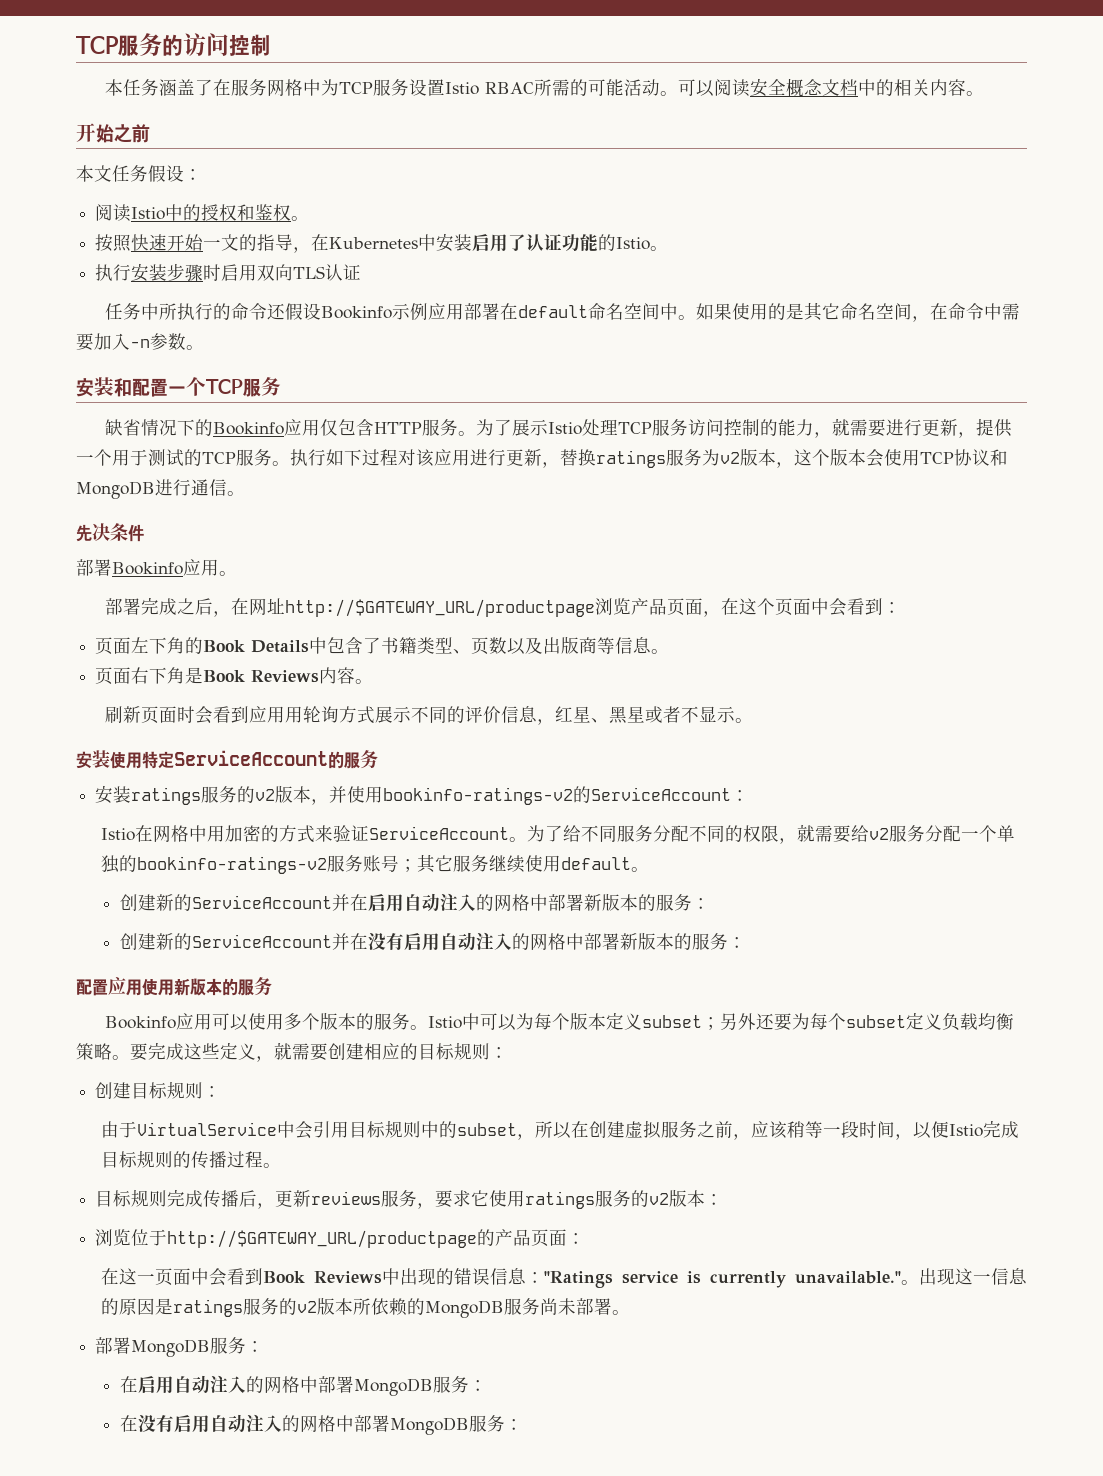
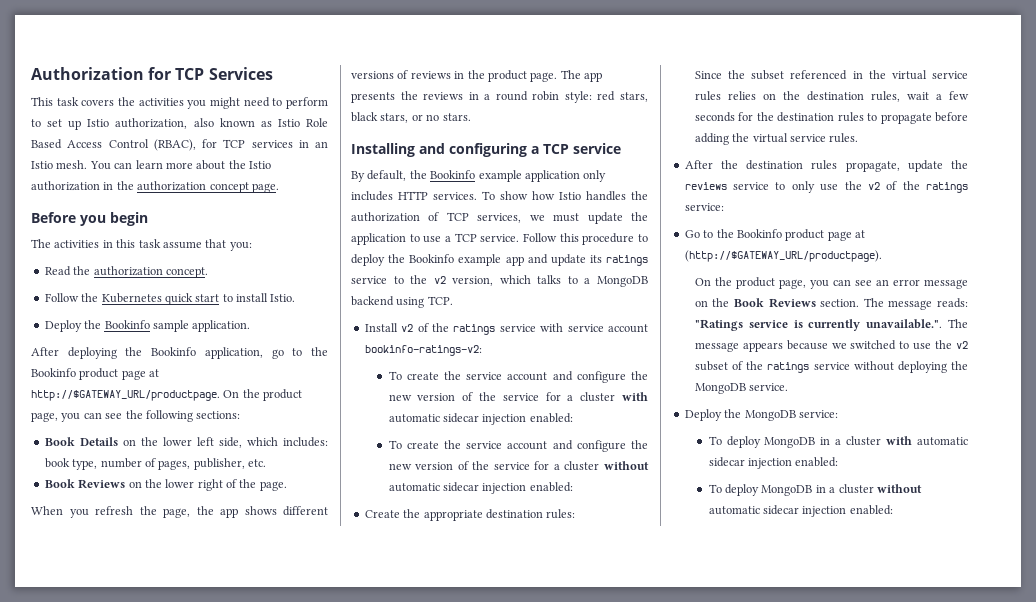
[76,33,271,57] [104,78,984,97] [76,123,150,143] [76,165,202,182] [95,204,310,222] [95,233,669,253] [95,263,362,282] [104,302,1020,322] [76,333,204,351] [76,377,281,397] [104,418,1012,438] [76,448,1008,468] [76,479,245,499] [76,523,144,542] [76,559,237,576] [104,597,901,617] [95,636,670,655] [95,667,374,685] [104,706,753,725] [76,750,378,769] [95,785,750,805] [100,824,1015,844] [100,854,649,874] [120,893,711,912] [120,932,747,951] [76,977,272,996] [104,1012,1014,1031] [76,1042,508,1062] [95,1081,222,1099] [100,1120,1019,1140] [100,1150,281,1169] [95,1189,724,1209] [95,1229,586,1248] [100,1268,1027,1288] [100,1297,630,1318] [95,1337,265,1357] [120,1375,488,1396] [120,1414,524,1435] TCP服务的访问控制 // 本任务涵盖了在服务网格中为TCP服务设置Istio RBAC所需的可能活动。可以阅读安全概念文档中的相关内容。 // 开始之前 // 本文任务假设： // 阅读Istio中的授权和鉴权。 // 按照快速开始一文的指导，在Kubernetes中安装启用了认证功能的Istio。 // 执行安装步骤时启用双向TLS认证 // 任务中所执行的命令还假设Bookinfo示例应用部署在default命名空间中。如果使用的是其它命名空间，在命令中需要加入-n参数。 // 安装和配置一个TCP服务 // 缺省情况下的Bookinfo应用仅包含HTTP服务。为了展示Istio处理TCP服务访问控制的能力，就需要进行更新，提供一个用于测试的TCP服务。执行如下过程对该应用进行更新，替换ratings服务为v2版本，这个版本会使用TCP协议和MongoDB进行通信。 // 先决条件 // 部署Bookinfo应用。 // 部署完成之后，在网址http://$GATEWAY_URL/productpage浏览产品页面，在这个页面中会看到： // 页面左下角的Book Details中包含了书籍类型、页数以及出版商等信息。 // 页面右下角是Book Reviews内容。 // 刷新页面时会看到应用用轮询方式展示不同的评价信息，红星、黑星或者不显示。 // 安装使用特定ServiceAccount的服务 // 安装ratings服务的v2版本，并使用bookinfo-ratings-v2的ServiceAccount： // Istio在网格中用加密的方式来验证ServiceAccount。为了给不同服务分配不同的权限，就需要给v2服务分配一个单独的bookinfo-ratings-v2服务账号；其它服务继续使用default。 // 创建新的ServiceAccount并在启用自动注入的网格中部署新版本的服务： // 创建新的ServiceAccount并在没有启用自动注入的网格中部署新版本的服务： // 配置应用使用新版本的服务 // Bookinfo应用可以使用多个版本的服务。Istio中可以为每个版本定义subset；另外还要为每个subset定义负载均衡策略。要完成这些定义，就需要创建相应的目标规则： // 创建目标规则： // 由于VirtualService中会引用目标规则中的subset，所以在创建虚拟服务之前，应该稍等一段时间，以便Istio完成目标规则的传播过程。 // 目标规则完成传播后，更新reviews服务，要求它使用ratings服务的v2版本： // 浏览位于http://$GATEWAY_URL/productpage的产品页面： // 在这一页面中会看到Book Reviews中出现的错误信息："Ratings service is currently unavailable."。出现这一信息的原因是ratings服务的v2版本所依赖的MongoDB服务尚未部署。 // 部署MongoDB服务： // 在启用自动注入的网格中部署MongoDB服务： // 在没有启用自动注入的网格中部署MongoDB服务： -> [31,67,273,80] [31,97,328,109] [31,118,328,130] [31,139,328,151] [31,160,271,170] [31,181,279,193] [31,212,148,226] [31,239,252,251] [44,266,208,278] [44,293,296,305] [44,320,251,332] [31,347,329,359] [31,368,160,380] [31,389,303,401] [31,410,241,422] [44,437,328,448] [44,458,266,470] [44,479,287,491] [31,506,328,518] [351,70,602,82] [351,91,648,103] [351,112,471,123] [351,143,621,157] [351,170,607,182] [351,191,648,201] [351,212,648,224] [351,233,648,245] [351,254,648,266] [351,275,648,287] [351,296,453,308] [364,323,648,335] [364,345,482,356] [388,371,648,383] [388,392,648,402] [388,413,573,425] [388,440,648,452] [388,461,649,471] [388,482,573,494] [364,509,576,521] [694,70,968,80] [694,91,970,102] [694,112,968,124] [694,133,859,145] [684,160,968,172] [684,181,968,193] [684,203,724,211] [684,229,865,241] [684,250,882,262] [694,277,969,289] [694,298,968,310] [694,319,968,331] [694,340,968,352] [694,361,968,373] [694,383,789,394] [684,409,838,421] [708,436,968,448] [708,457,839,469] [708,484,922,496] [708,505,893,517] Authorization for TCP Services // This task covers the activities you might need to perform to set up Istio authorization, also known as Istio Role Based Access Control (RBAC), for TCP services in an Istio mesh. You can learn more about the Istio authorization in the authorization concept page. // Before you begin // The activities in this task assume that you: // Read the authorization concept. // Follow the Kubernetes quick start to install Istio. // Deploy the Bookinfo sample application. // After deploying the Bookinfo application, go to the Bookinfo product page at http://$GATEWAY_URL/productpage. On the product page, you can see the following sections: // Book Details on the lower left side, which includes: book type, number of pages, publisher, etc. // Book Reviews on the lower right of the page. // When you refresh the page, the app shows different versions of reviews in the product page. The app presents the reviews in a round robin style: red stars, black stars, or no stars. // Installing and configuring a TCP service // By default, the Bookinfo example application only includes HTTP services. To show how Istio handles the authorization of TCP services, we must update the application to use a TCP service. Follow this procedure to deploy the Bookinfo example app and update its ratings service to the v2 version, which talks to a MongoDB backend using TCP. // Install v2 of the ratings service with service account bookinfo-ratings-v2: // To create the service account and configure the new version of the service for a cluster with automatic sidecar injection enabled: // To create the service account and configure the new version of the service for a cluster without automatic sidecar injection enabled: // Create the appropriate destination rules: // Since the subset referenced in the virtual service rules relies on the destination rules, wait a few seconds for the destination rules to propagate before adding the virtual service rules. // After the destination rules propagate, update the reviews service to only use the v2 of the ratings service: // Go to the Bookinfo product page at (http://$GATEWAY_URL/productpage). // On the product page, you can see an error message on the Book Reviews section. The message reads: "Ratings service is currently unavailable.". The message appears because we switched to use the v2 subset of the ratings service without deploying the MongoDB service. // Deploy the MongoDB service: // To deploy MongoDB in a cluster with automatic sidecar injection enabled: // To deploy MongoDB in a cluster without automatic sidecar injection enabled:

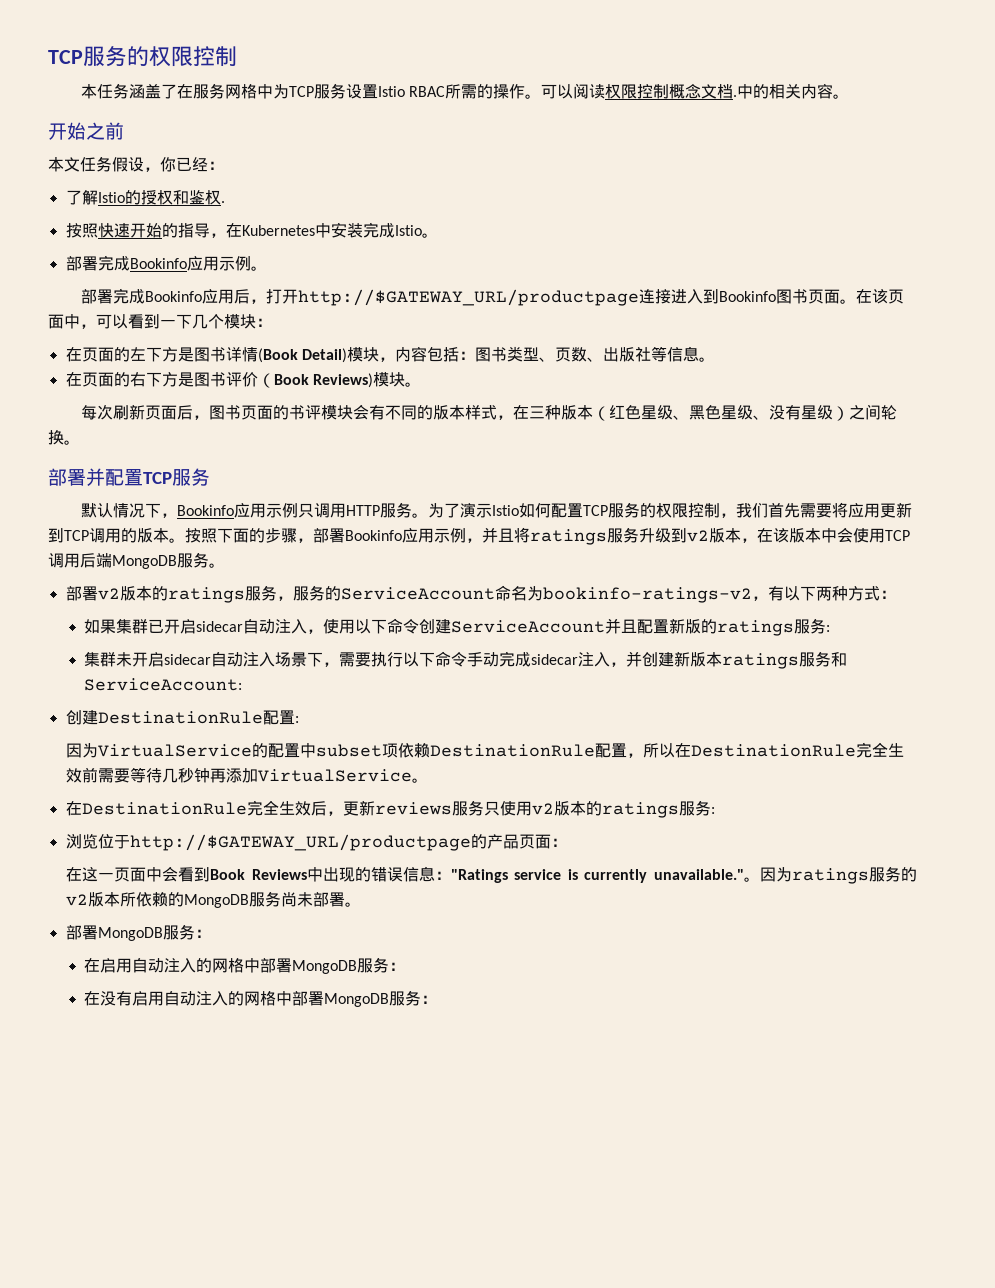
[31,67,273,80] [31,97,328,109] [31,118,328,130] [31,139,328,151] [31,160,271,170] [31,181,279,193] [31,212,148,226] [31,239,252,251] [44,266,208,278] [44,293,296,305] [44,320,251,332] [31,347,329,359] [31,368,160,380] [31,389,303,401] [31,410,241,422] [44,437,328,448] [44,458,266,470] [44,479,287,491] [31,506,328,518] [351,70,602,82] [351,91,648,103] [351,112,471,123] [351,143,621,157] [351,170,607,182] [351,191,648,201] [351,212,648,224] [351,233,648,245] [351,254,648,266] [351,275,648,287] [351,296,453,308] [364,323,648,335] [364,345,482,356] [388,371,648,383] [388,392,648,402] [388,413,573,425] [388,440,648,452] [388,461,649,471] [388,482,573,494] [364,509,576,521] [694,70,968,80] [694,91,970,102] [694,112,968,124] [694,133,859,145] [684,160,968,172] [684,181,968,193] [684,203,724,211] [684,229,865,241] [684,250,882,262] [694,277,969,289] [694,298,968,310] [694,319,968,331] [694,340,968,352] [694,361,968,373] [694,383,789,394] [684,409,838,421] [708,436,968,448] [708,457,839,469] [708,484,922,496] [708,505,893,517] Authorization for TCP Services // This task covers the activities you might need to perform to set up Istio authorization, also known as Istio Role Based Access Control (RBAC), for TCP services in an Istio mesh. You can learn more about the Istio authorization in the authorization concept page. // Before you begin // The activities in this task assume that you: // Read the authorization concept. // Follow the Kubernetes quick start to install Istio. // Deploy the Bookinfo sample application. // After deploying the Bookinfo application, go to the Bookinfo product page at http://$GATEWAY_URL/productpage. On the product page, you can see the following sections: // Book Details on the lower left side, which includes: book type, number of pages, publisher, etc. // Book Reviews on the lower right of the page. // When you refresh the page, the app shows different versions of reviews in the product page. The app presents the reviews in a round robin style: red stars, black stars, or no stars. // Installing and configuring a TCP service // By default, the Bookinfo example application only includes HTTP services. To show how Istio handles the authorization of TCP services, we must update the application to use a TCP service. Follow this procedure to deploy the Bookinfo example app and update its ratings service to the v2 version, which talks to a MongoDB backend using TCP. // Install v2 of the ratings service with service account bookinfo-ratings-v2: // To create the service account and configure the new version of the service for a cluster with automatic sidecar injection enabled: // To create the service account and configure the new version of the service for a cluster without automatic sidecar injection enabled: // Create the appropriate destination rules: // Since the subset referenced in the virtual service rules relies on the destination rules, wait a few seconds for the destination rules to propagate before adding the virtual service rules. // After the destination rules propagate, update the reviews service to only use the v2 of the ratings service: // Go to the Bookinfo product page at (http://$GATEWAY_URL/productpage). // On the product page, you can see an error message on the Book Reviews section. The message reads: "Ratings service is currently unavailable.". The message appears because we switched to use the v2 subset of the ratings service without deploying the MongoDB service. // Deploy the MongoDB service: // To deploy MongoDB in a cluster with automatic sidecar injection enabled: // To deploy MongoDB in a cluster without automatic sidecar injection enabled: -> [48,46,237,67] [81,83,850,99] [48,122,124,140] [48,156,224,172] [65,190,225,205] [65,222,438,238] [65,255,267,271] [81,288,905,306] [48,314,272,329] [65,346,715,363] [65,372,421,388] [81,404,898,421] [48,430,80,445] [48,468,210,486] [81,502,913,518] [48,527,910,545] [48,552,225,569] [65,585,896,603] [83,618,830,636] [83,651,847,669] [83,678,242,691] [65,710,299,725] [66,742,905,758] [66,767,429,783] [65,800,715,818] [65,833,567,851] [66,866,918,884] [66,891,362,908] [65,924,211,941] [83,957,405,974] [83,990,437,1007] TCP服务的权限控制 // 本任务涵盖了在服务网格中为TCP服务设置Istio RBAC所需的操作。可以阅读权限控制概念文档.中的相关内容。 // 开始之前 // 本文任务假设，你已经： // 了解Istio的授权和鉴权. // 按照快速开始的指导，在Kubernetes中安装完成Istio。 // 部署完成Bookinfo应用示例。 // 部署完成Bookinfo应用后，打开http://$GATEWAY_URL/productpage连接进入到Bookinfo图书页面。在该页面中，可以看到一下几个模块： // 在页面的左下方是图书详情(Book Detail)模块，内容包括：图书类型、页数、出版社等信息。 // 在页面的右下方是图书评价（Book Reviews)模块。 // 每次刷新页面后，图书页面的书评模块会有不同的版本样式，在三种版本（红色星级、黑色星级、没有星级）之间轮换。 // 部署并配置TCP服务 // 默认情况下，Bookinfo应用示例只调用HTTP服务。为了演示Istio如何配置TCP服务的权限控制，我们首先需要将应用更新到TCP调用的版本。按照下面的步骤，部署Bookinfo应用示例，并且将ratings服务升级到v2版本，在该版本中会使用TCP调用后端MongoDB服务。 // 部署v2版本的ratings服务，服务的ServiceAccount命名为bookinfo-ratings-v2，有以下两种方式： // 如果集群已开启sidecar自动注入，使用以下命令创建ServiceAccount并且配置新版的ratings服务: // 集群未开启sidecar自动注入场景下，需要执行以下命令手动完成sidecar注入，并创建新版本ratings服务和ServiceAccount: // 创建DestinationRule配置: // 因为VirtualService的配置中subset项依赖DestinationRule配置，所以在DestinationRule完全生效前需要等待几秒钟再添加VirtualService。 // 在DestinationRule完全生效后，更新reviews服务只使用v2版本的ratings服务: // 浏览位于http://$GATEWAY_URL/productpage的产品页面： // 在这一页面中会看到Book Reviews中出现的错误信息："Ratings service is currently unavailable."。因为ratings服务的v2版本所依赖的MongoDB服务尚未部署。 // 部署MongoDB服务： // 在启用自动注入的网格中部署MongoDB服务： // 在没有启用自动注入的网格中部署MongoDB服务：

